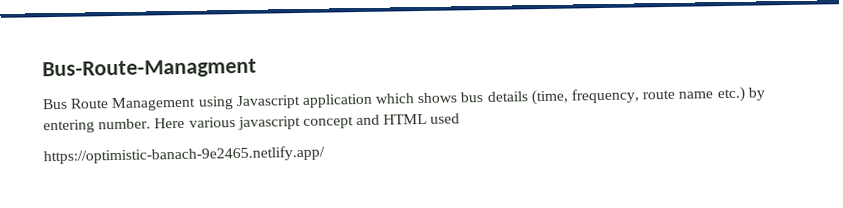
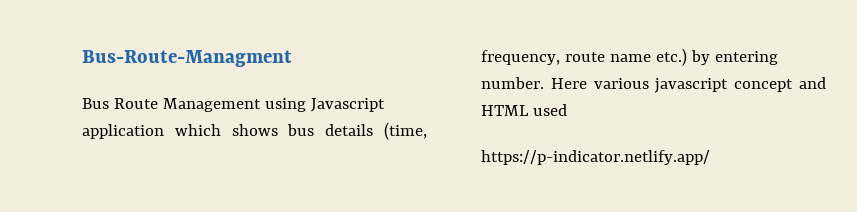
[43,145,325,165] https://optimistic-banach-9e2465.netlify.app/ -> [481,150,710,165] https://p-indicator.netlify.app/

